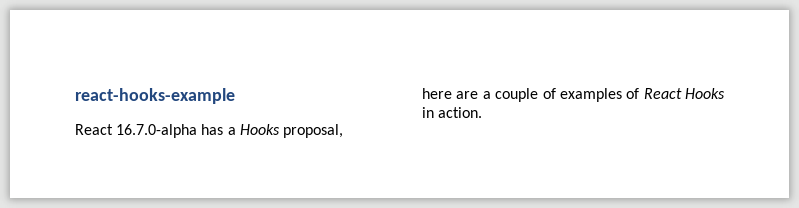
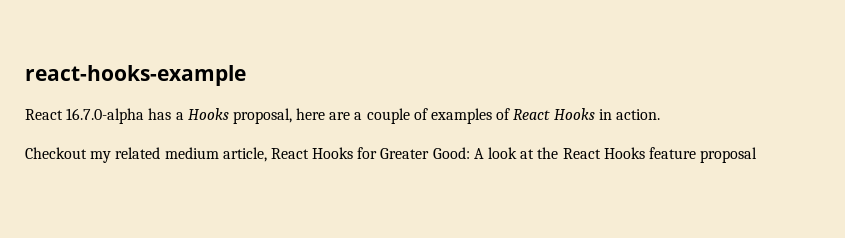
(483, 112) none -> [25,147,758,163] // Checkout my related medium article, React Hooks for Greater Good: A look at the React Hooks feature proposal

